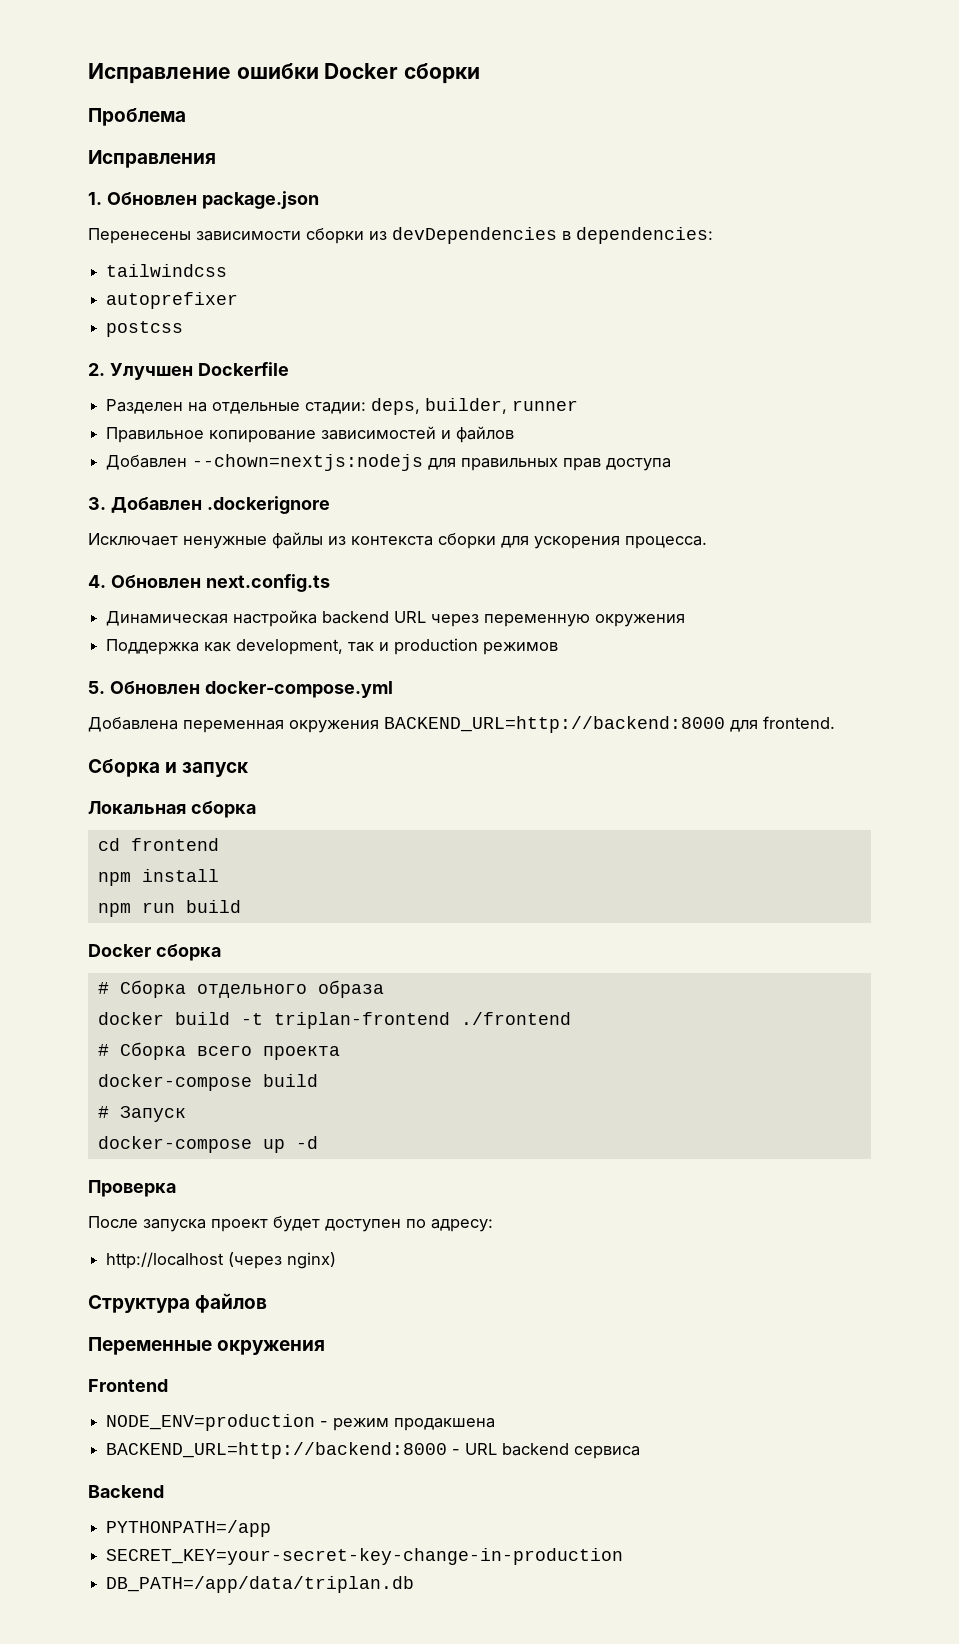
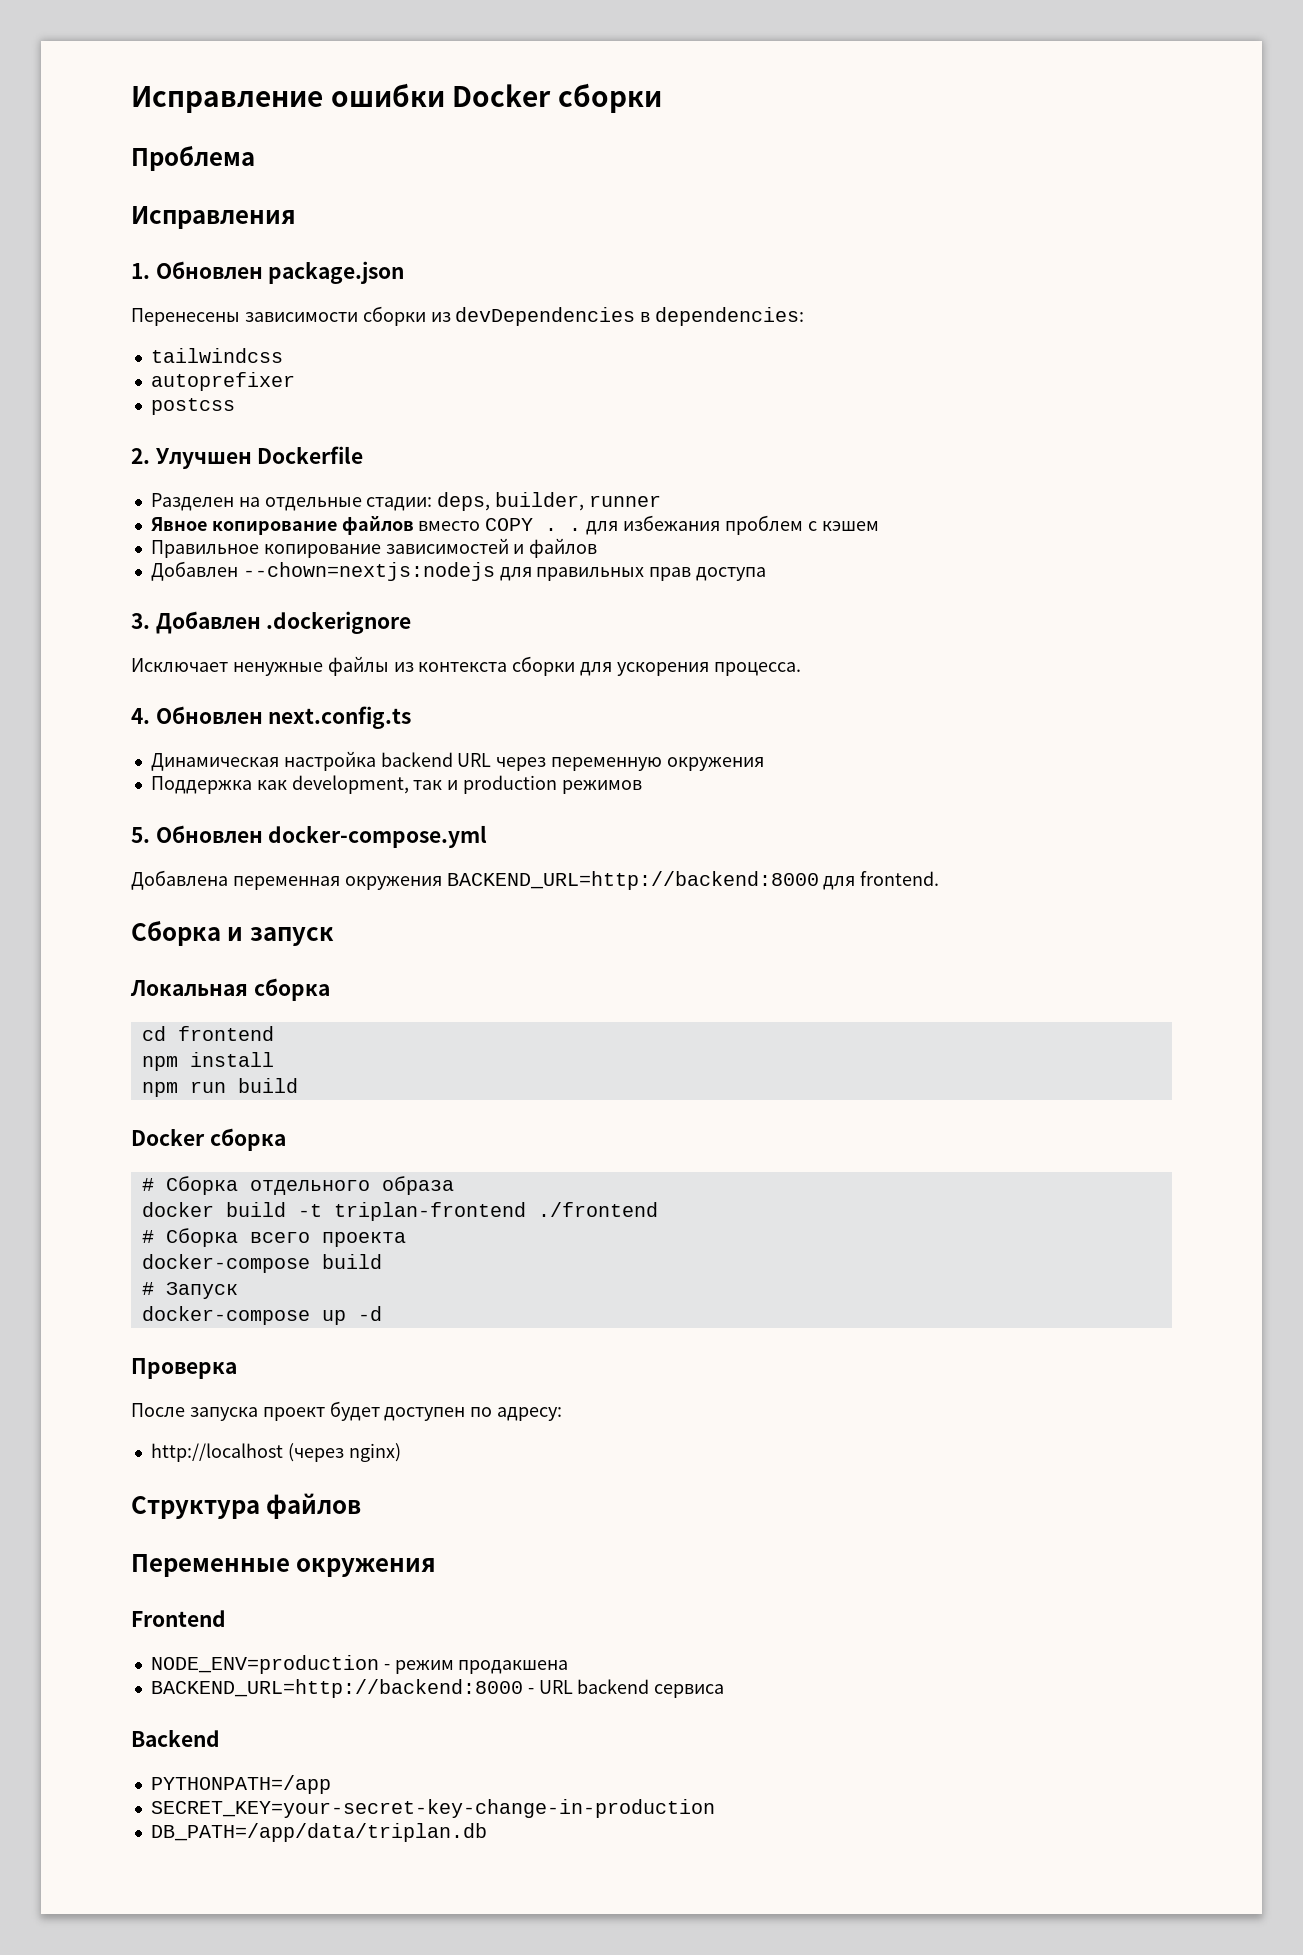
(579, 405) none -> [150,515,879,535] // Явное копирование файлов вместо COPY . . для избежания проблем с кэшем

